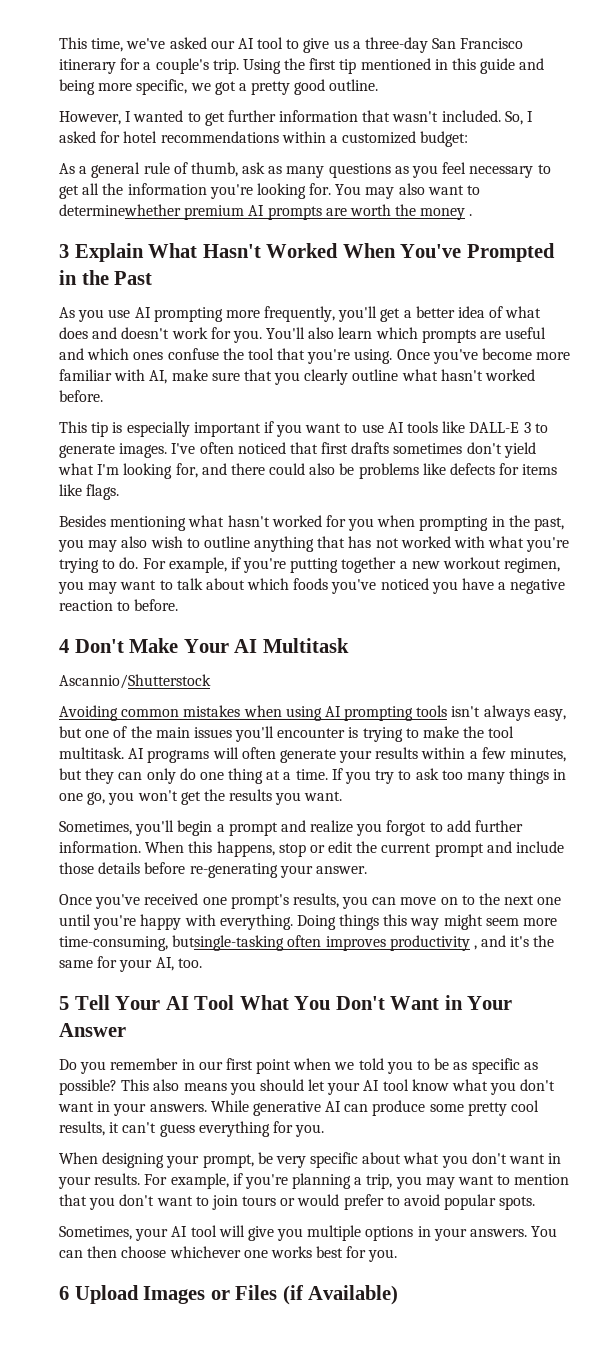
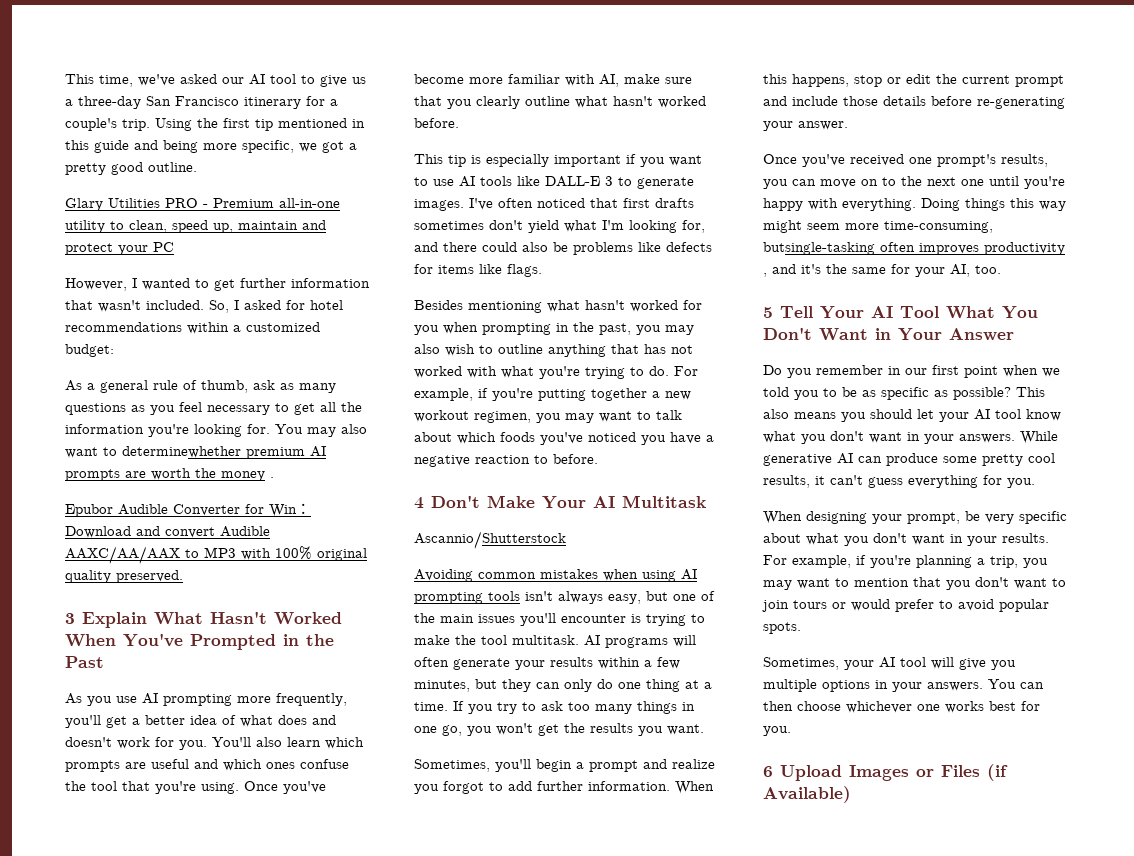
(379, 85) none -> [65,198,340,211] [65,220,326,233] [65,242,174,255] // Glary Utilities PRO - Premium all-in-one utility to clean, speed up, maintain and protect your PC
(473, 215) none -> [65,503,311,517] [65,526,270,538] [65,546,367,564] [65,570,183,583] // Epubor Audible Converter for Win：Download and convert Audible AAXC/AA/AAX to MP3 with 100% original quality preserved.

